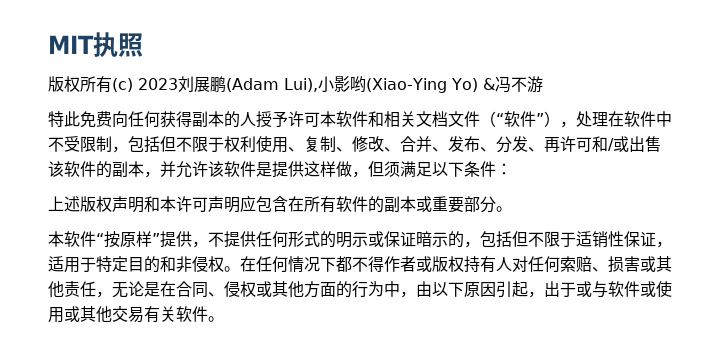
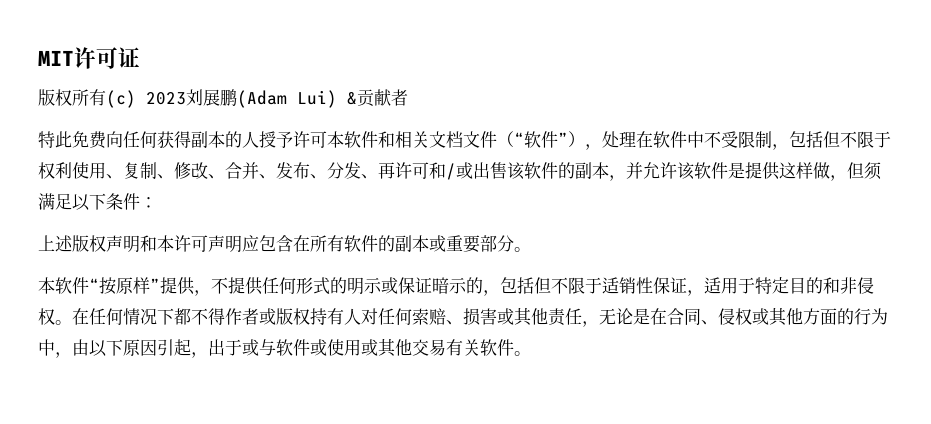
[93,32,143,58] 执照 -> [74,47,140,69] 许可证
[284,76,543,93] Lui),小影哟(Xiao-Ying Yo) &冯不游 -> [297,89,408,108] Lui) &贡献者

